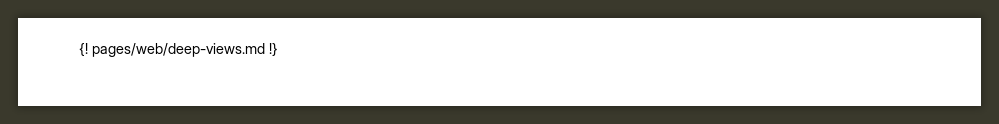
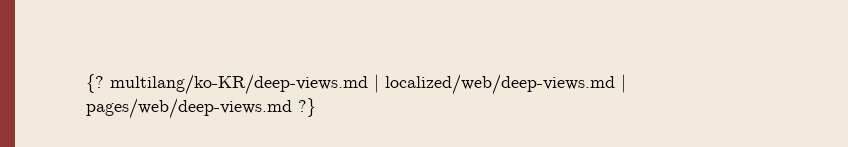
[79,42,278,57] {! pages/web/deep-views.md !} -> [86,74,626,95] [86,98,316,119] {? multilang/ko-KR/deep-views.md | localized/web/deep-views.md | pages/web/deep-views.md ?}

